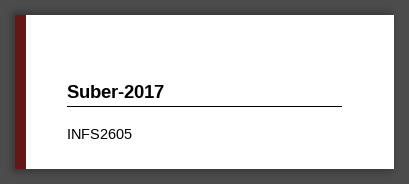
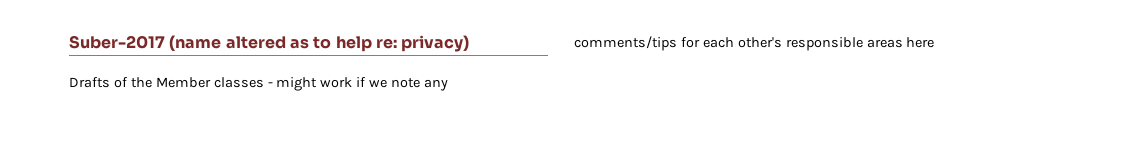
[67,129,132,139] // INFS2605 -> [169,35,470,52] [69,77,449,91] [574,36,935,51] (name altered as to help re: privacy) // Drafts of the Member classes - might work if we note any comments/tips for each other's responsible areas here

